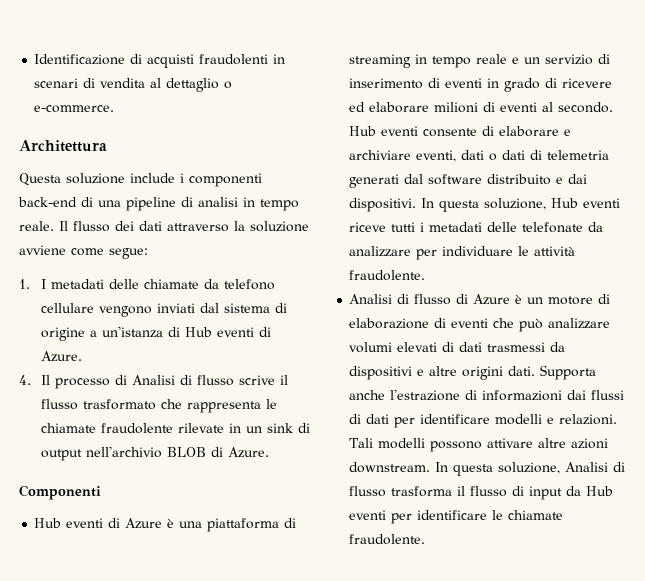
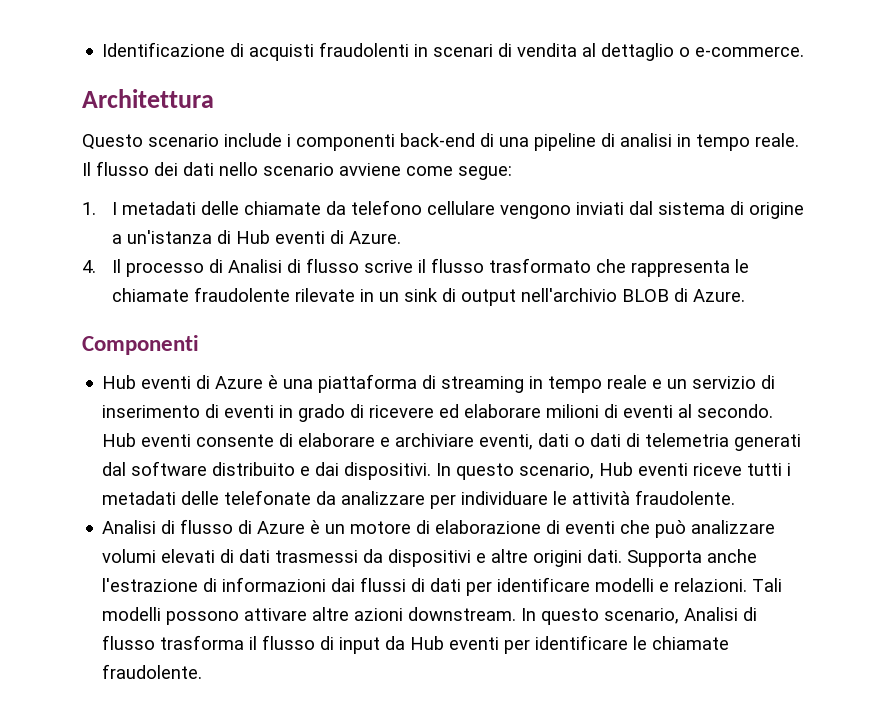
[19,173,125,186] Questa soluzione -> [82,134,219,150] Questo scenario
[167,221,309,232] attraverso la soluzione -> [219,162,334,176] nello scenario
[439,198,547,212] questa soluzione, -> [456,463,595,480] questo scenario,
[453,462,561,476] questa soluzione, -> [541,608,680,625] questo scenario,

